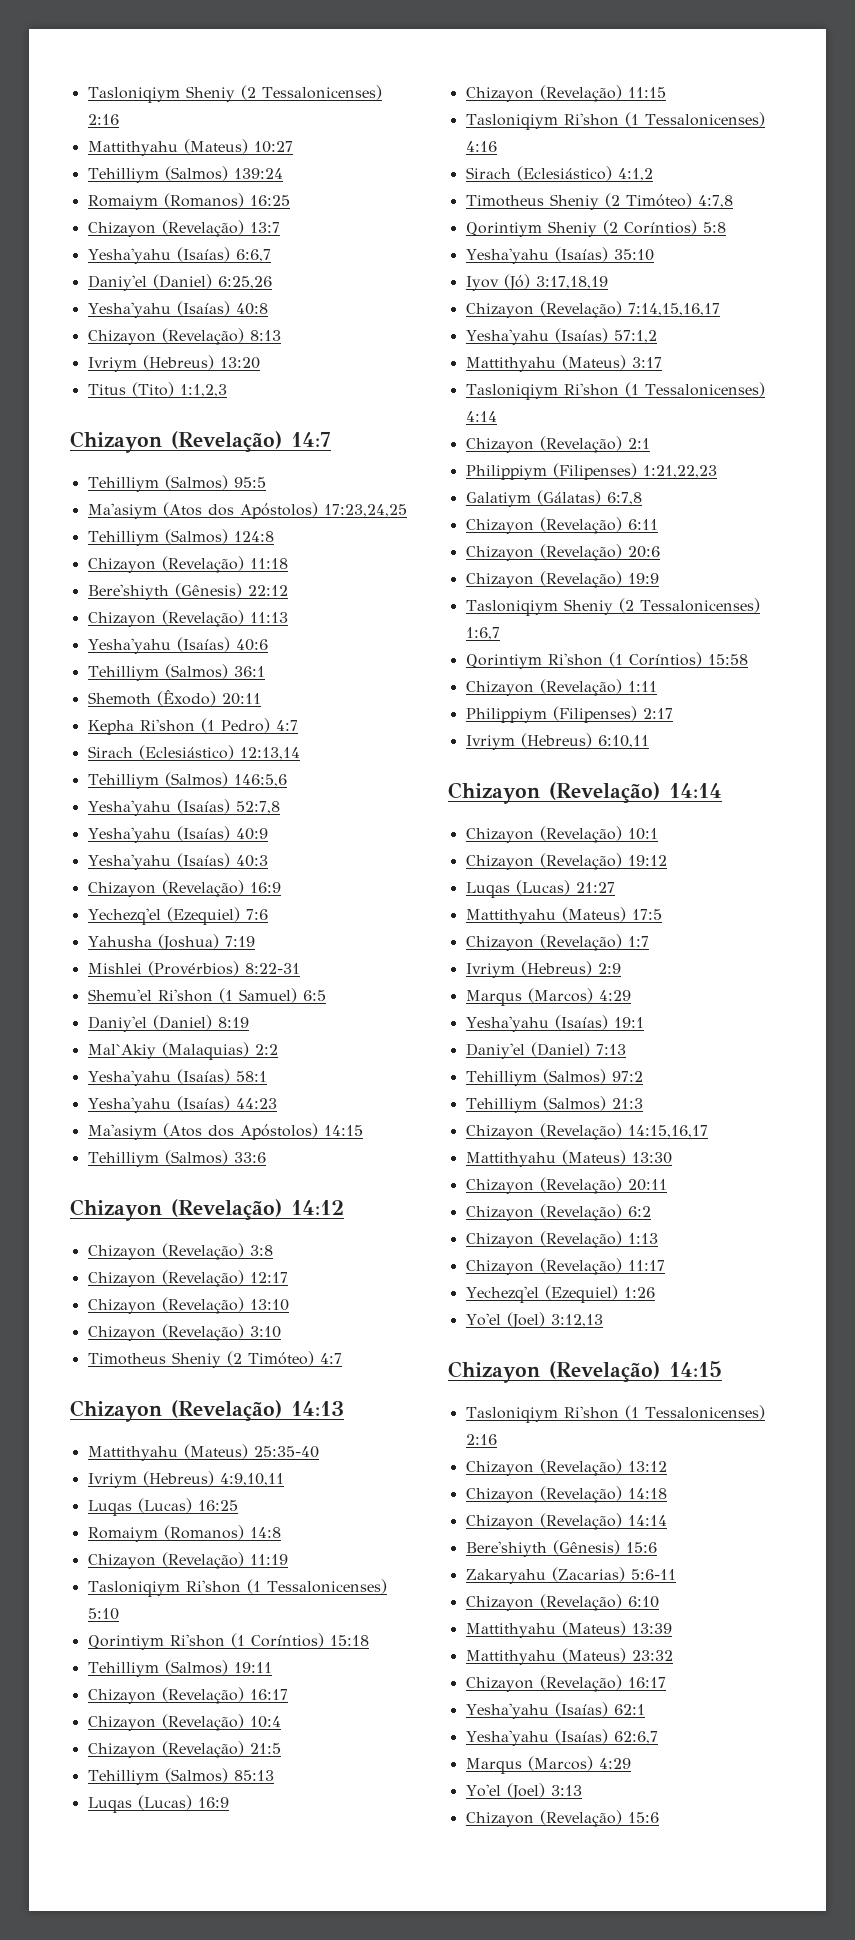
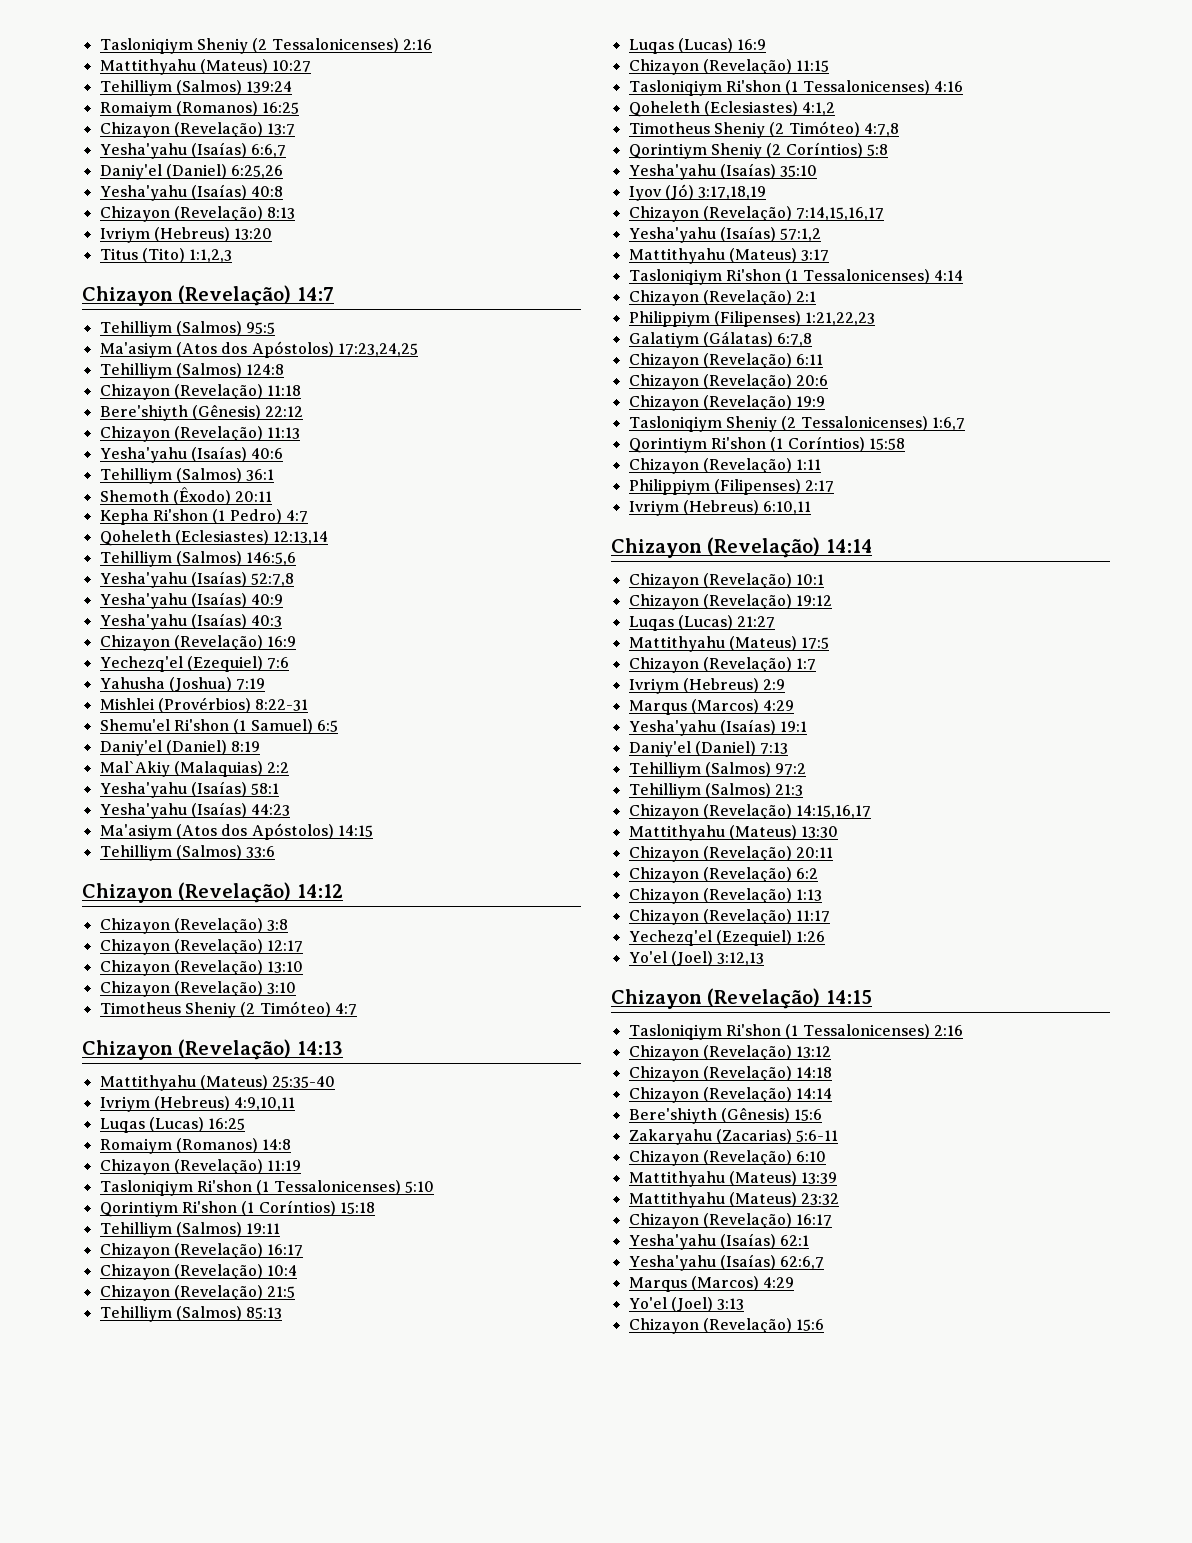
[87,745,234,760] Sirach (Eclesiástico) -> [99,530,269,546] Qoheleth (Eclesiastes)
[465,166,612,181] Sirach (Eclesiástico) -> [628,101,798,117] Qoheleth (Eclesiastes)

